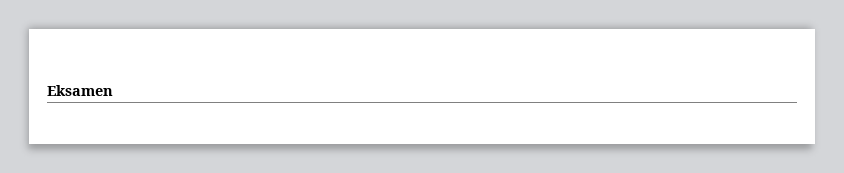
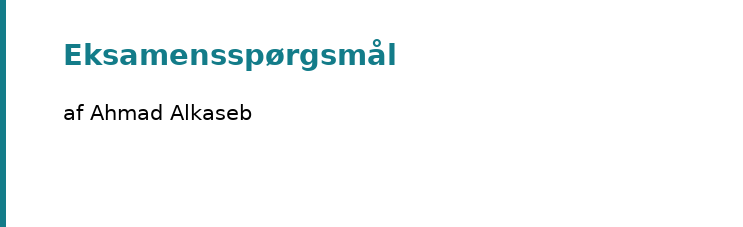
[47,85,113,96] Eksamen -> [63,39,397,71] [63,104,252,120] Eksamensspørgsmål // af Ahmad Alkaseb

